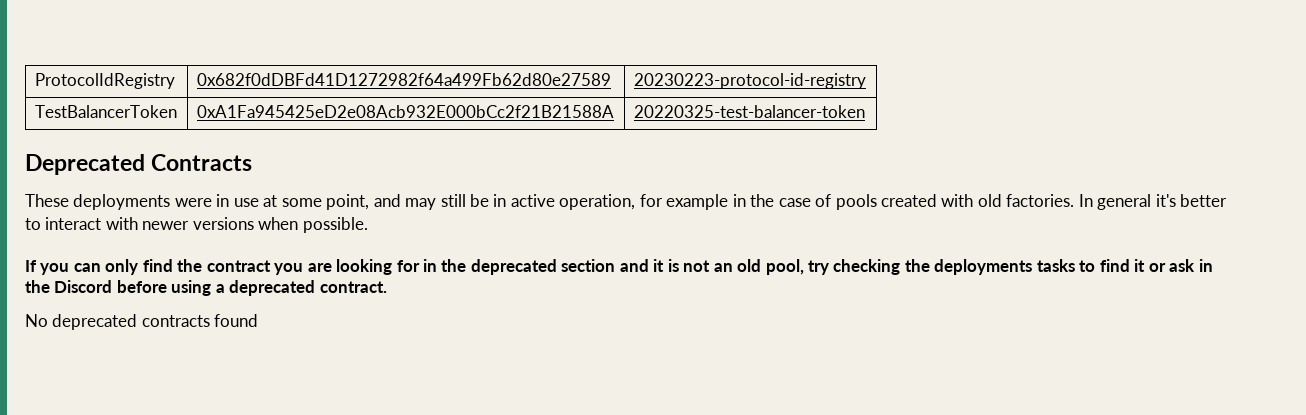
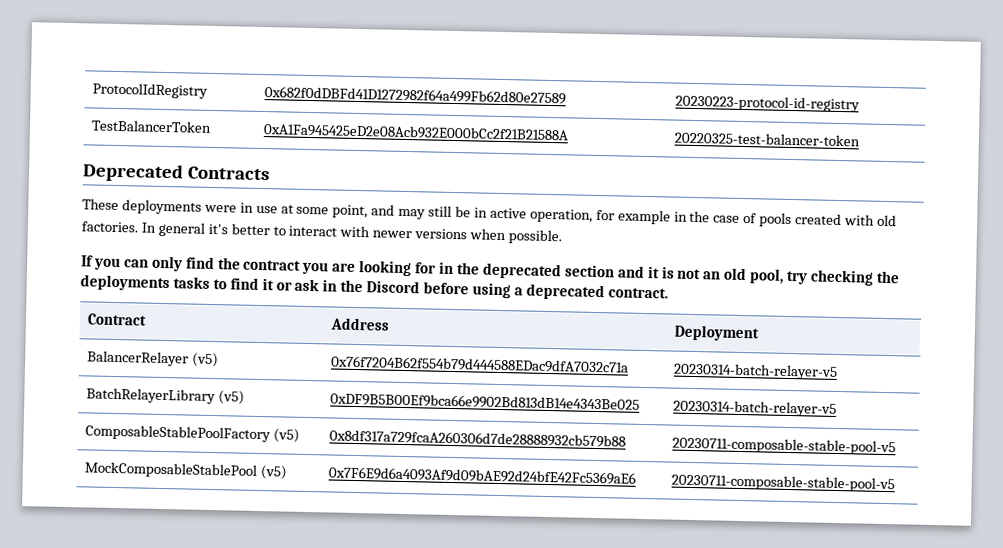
[25,314,259,330] // No deprecated contracts found -> [86,313,147,326] [329,317,390,331] [673,324,759,342] [86,350,219,368] [330,355,629,374] [672,362,838,380] [85,387,245,405] [329,392,640,411] [672,399,837,417] [84,424,300,443] [328,429,626,448] [671,436,896,456] [83,461,287,480] [327,466,636,485] [670,473,895,493] // Contract | Address | Deployment // BalancerRelayer (v5) | 0x76f7204B62f554b79d444588EDac9dfA7032c71a | 20230314-batch-relayer-v5 // BatchRelayerLibrary (v5) | 0xDF9B5B00Ef9bca66e9902Bd813dB14e4343Be025 | 20230314-batch-relayer-v5 // ComposableStablePoolFactory (v5) | 0x8df317a729fcaA260306d7de28888932cb579b88 | 20230711-composable-stable-pool-v5 // MockComposableStablePool (v5) | 0x7F6E9d6a4093Af9d09bAE92d24bfE42Fc5369aE6 | 20230711-composable-stable-pool-v5

